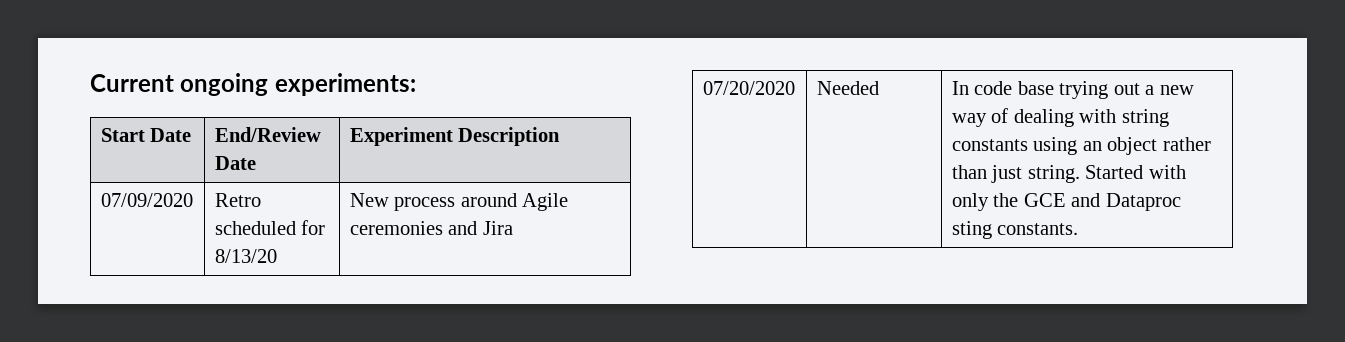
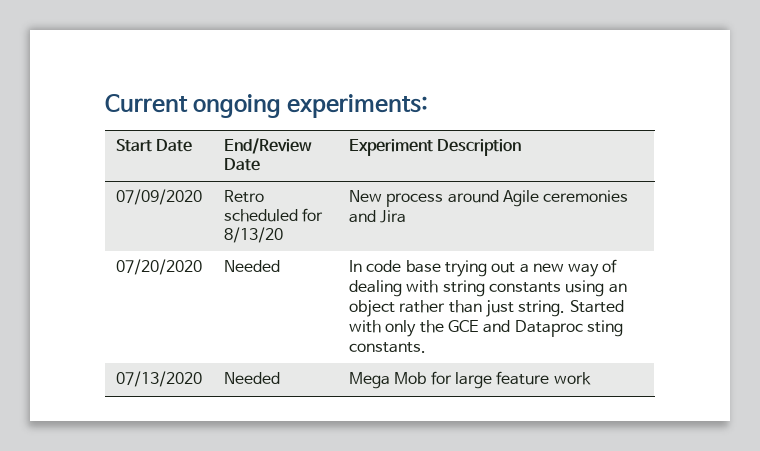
(1079, 229) none -> [115,371,202,387] [223,372,280,384] [348,371,591,389] // 07/13/2020 | Needed | Mega Mob for large feature work

